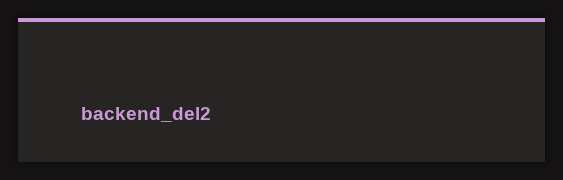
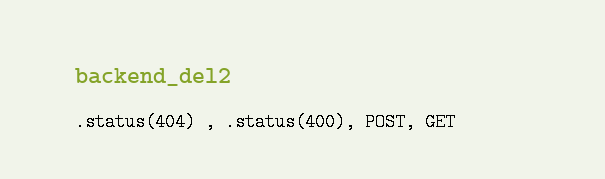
(211, 114) none -> [75,113,455,131] // .status(404) , .status(400), POST, GET

